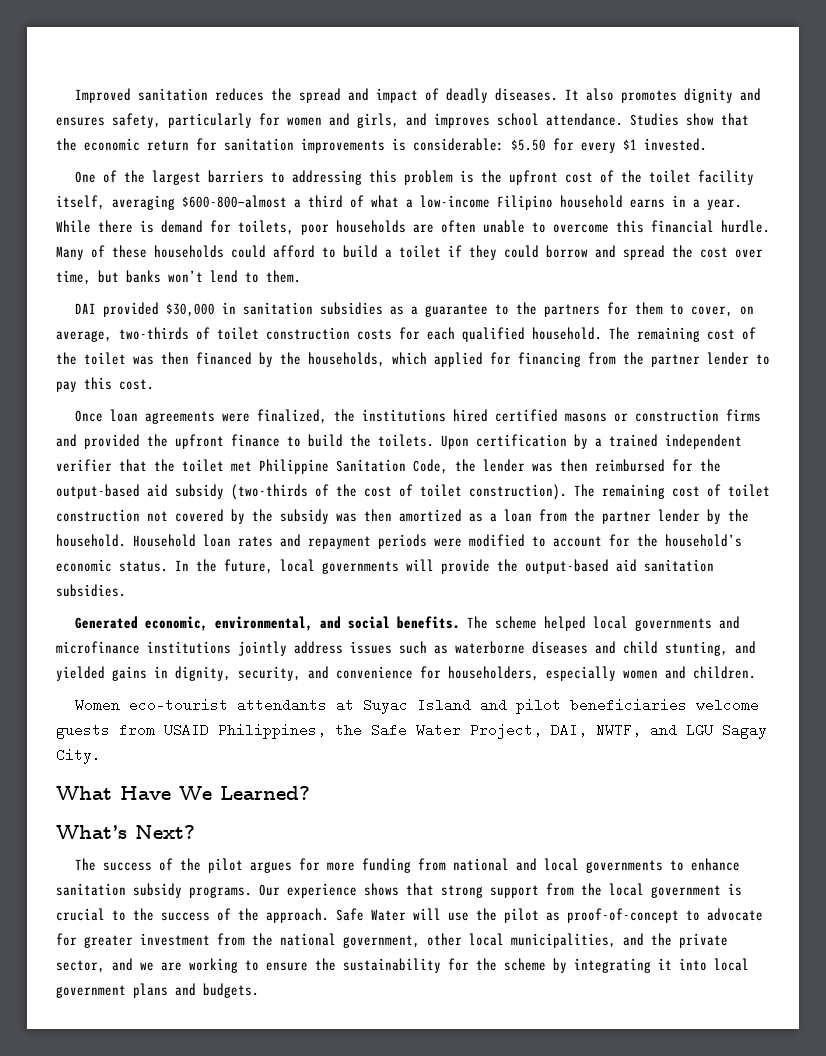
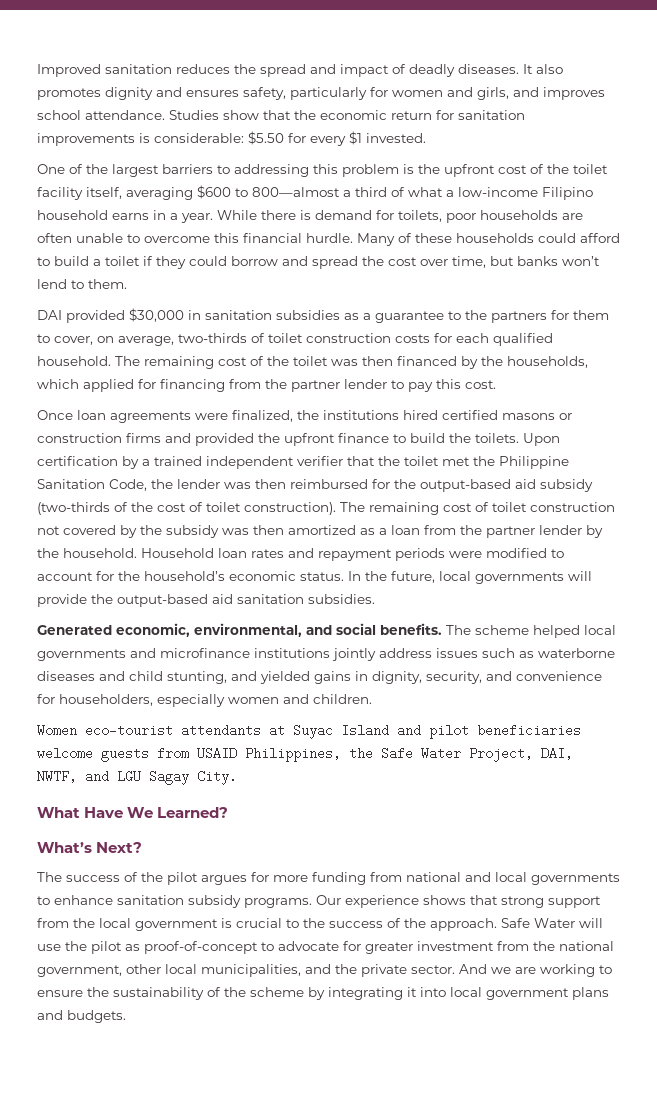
[182,195,287,208] $600-800—almost -> [197,185,340,199] $600 to 800—almost
(252, 466) none -> [473,456,495,466] the
[56,958,133,973] sector, and -> [411,964,487,974] sector. And
[448,958,469,971] for -> [207,987,221,997] of

